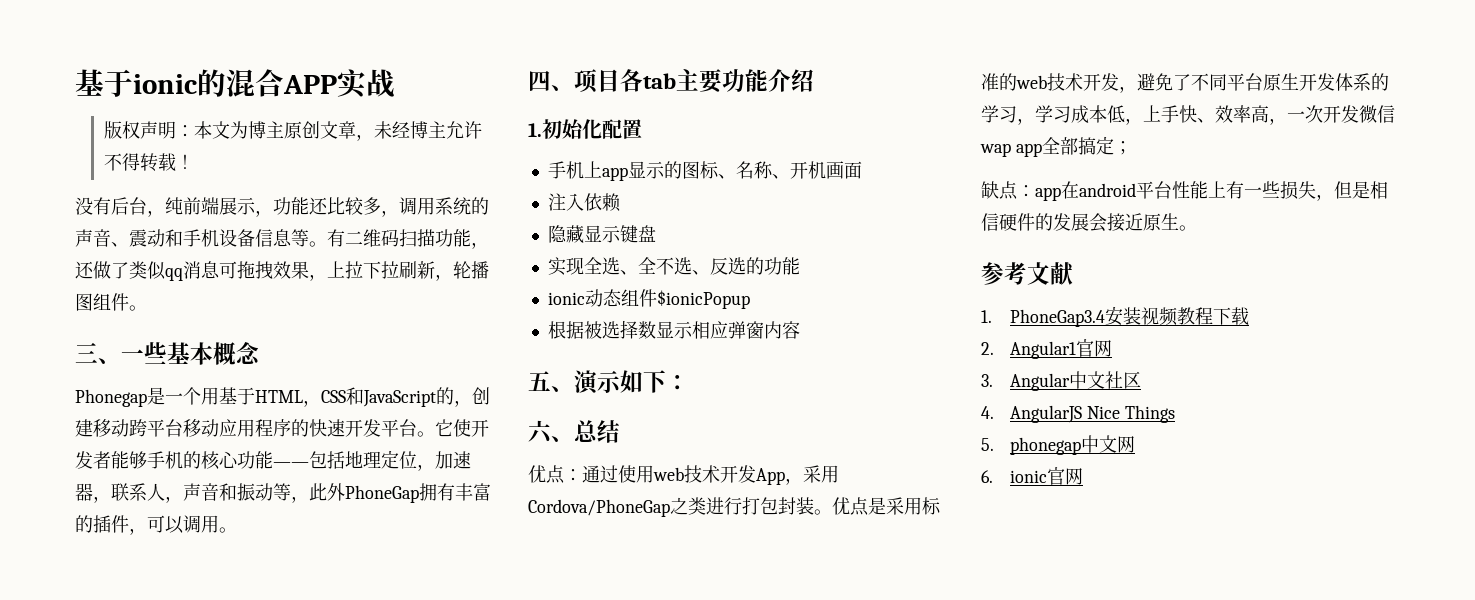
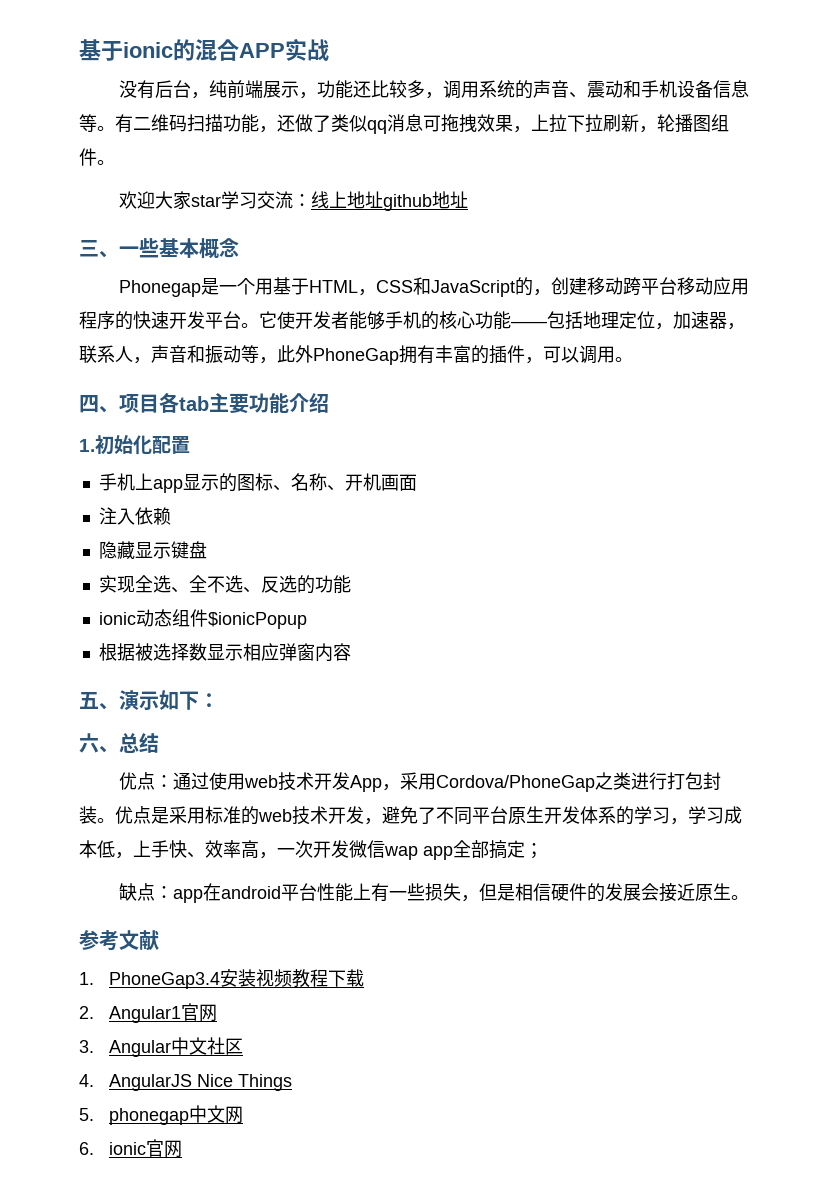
[103,121,482,141] [103,153,194,172] // 版权声明：本文为博主原创文章，未经博主允许不得转载！ -> (329, 50) none
(147, 308) none -> [119,191,469,211] // 欢迎大家star学习交流：线上地址github地址

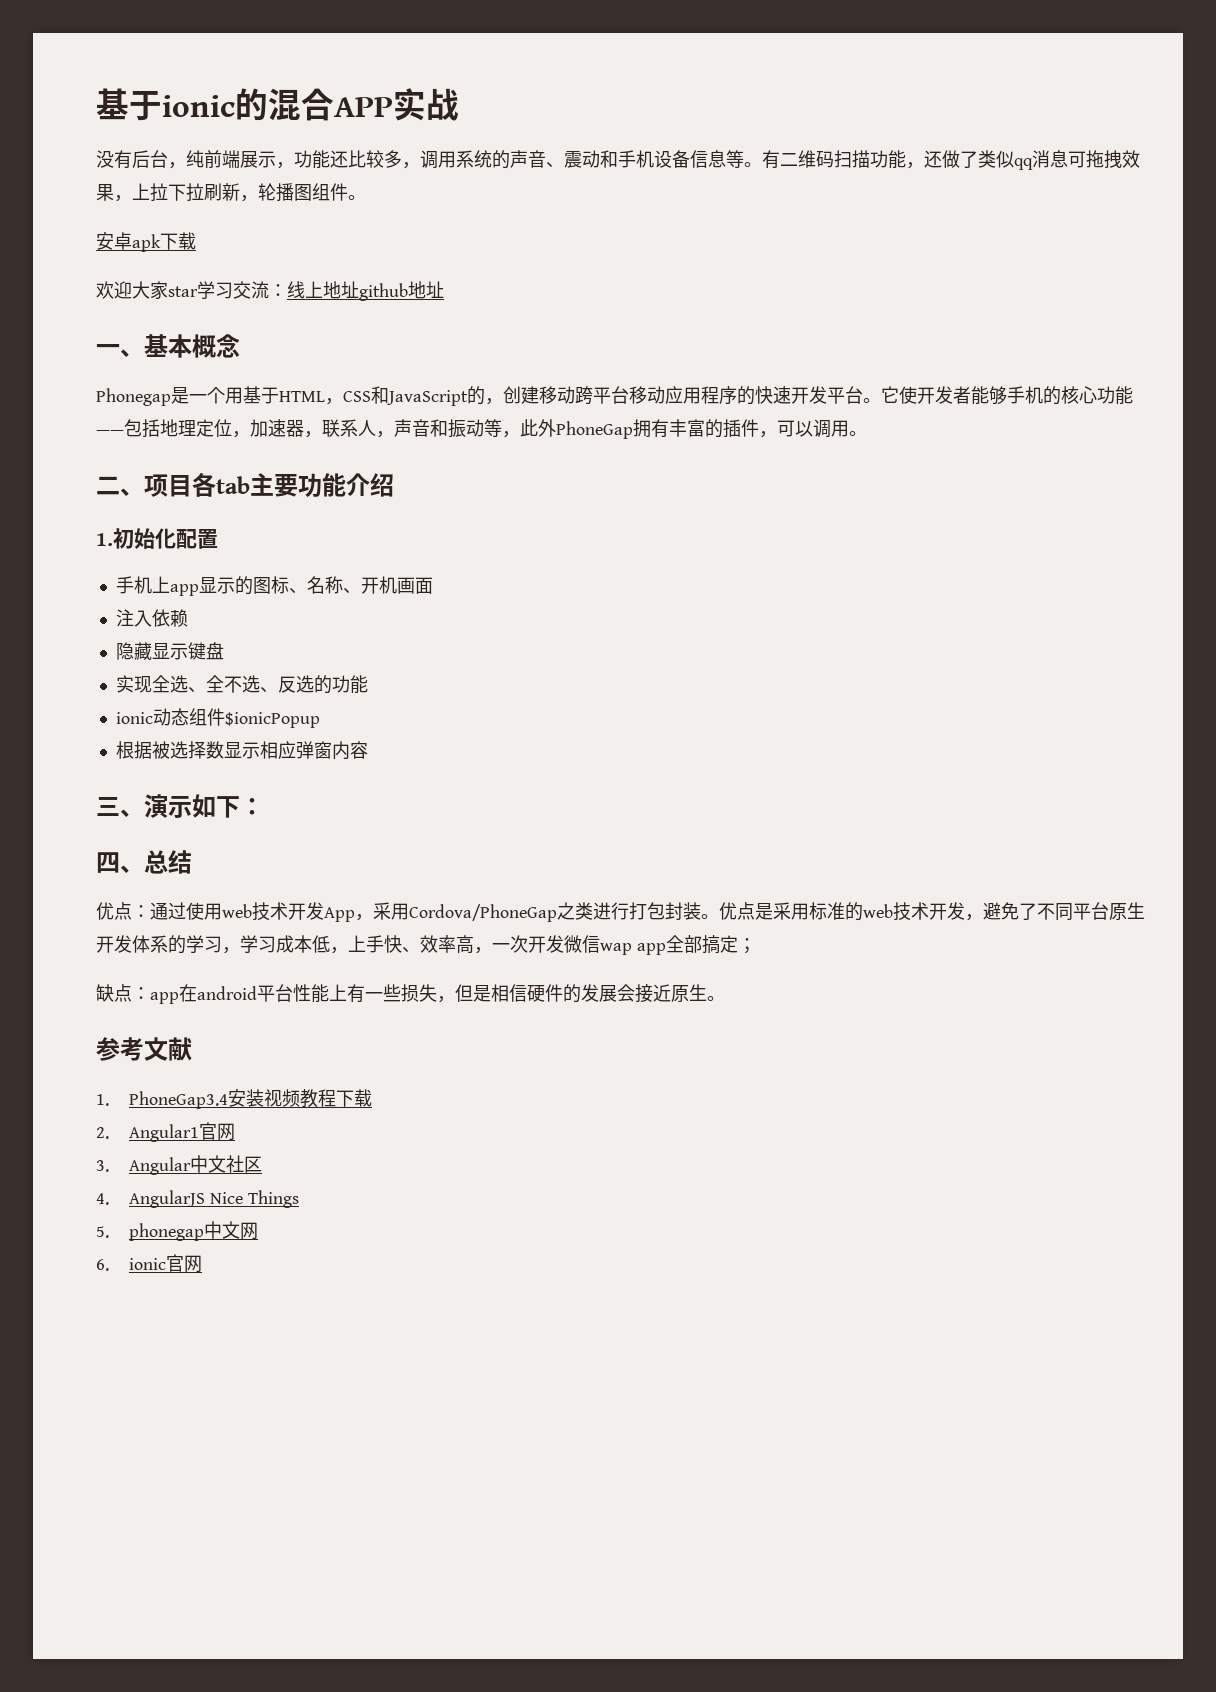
(115, 162) none -> [96,232,196,252] // 安卓apk下载
[79,238,159,258] 三、一些 -> [96,344,144,357] 一、
[79,395,99,413] 四 -> [96,476,120,495] 二
[79,692,99,709] 五 -> [96,797,120,816] 三
[79,733,99,753] 六 -> [96,852,120,873] 四

